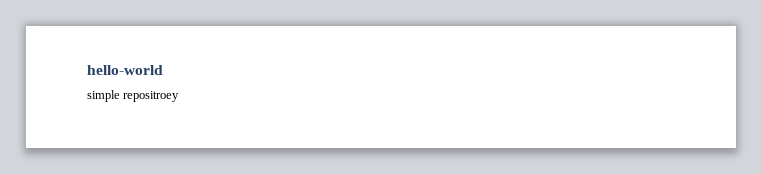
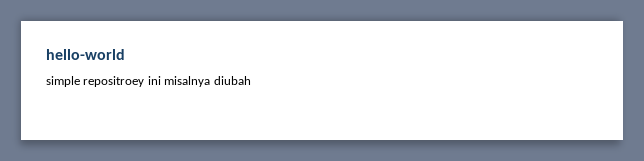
(180, 96) none -> [147,76,251,87] ini misalnya diubah

